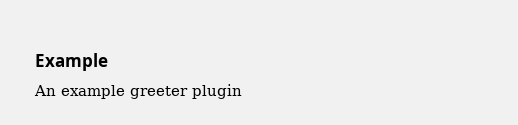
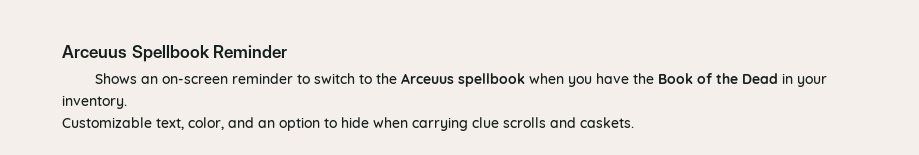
[35,53,108,71] [34,84,242,99] Example // An example greeter plugin -> [62,45,288,62] [94,73,827,87] [62,95,127,109] [62,117,634,131] Arceuus Spellbook Reminder // Shows an on-screen reminder to switch to the Arceuus spellbook when you have the Book of the Dead in your inventory. // Customizable text, color, and an option to hide when carrying clue scrolls and caskets.

